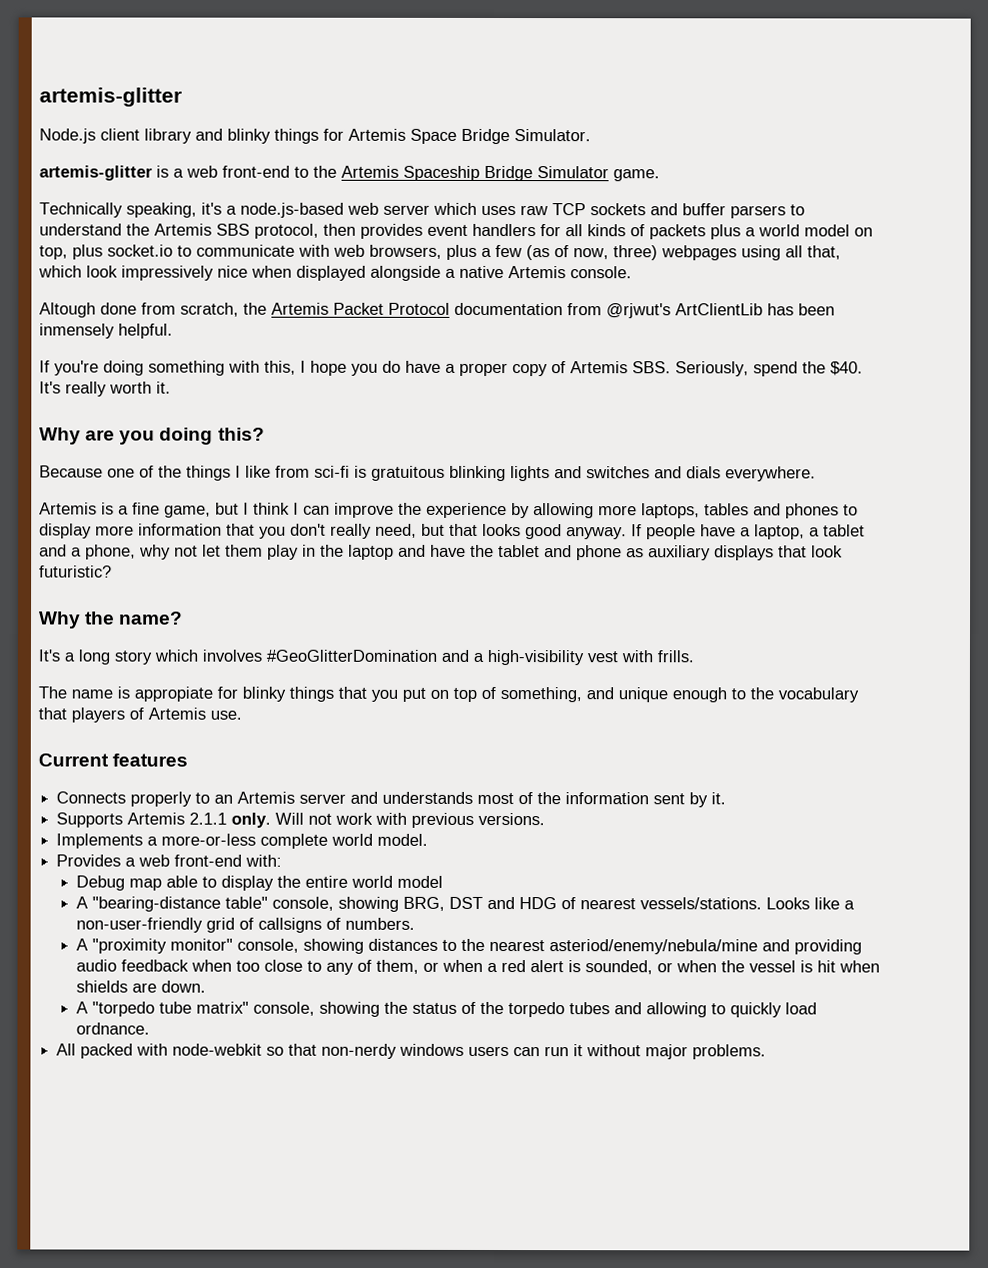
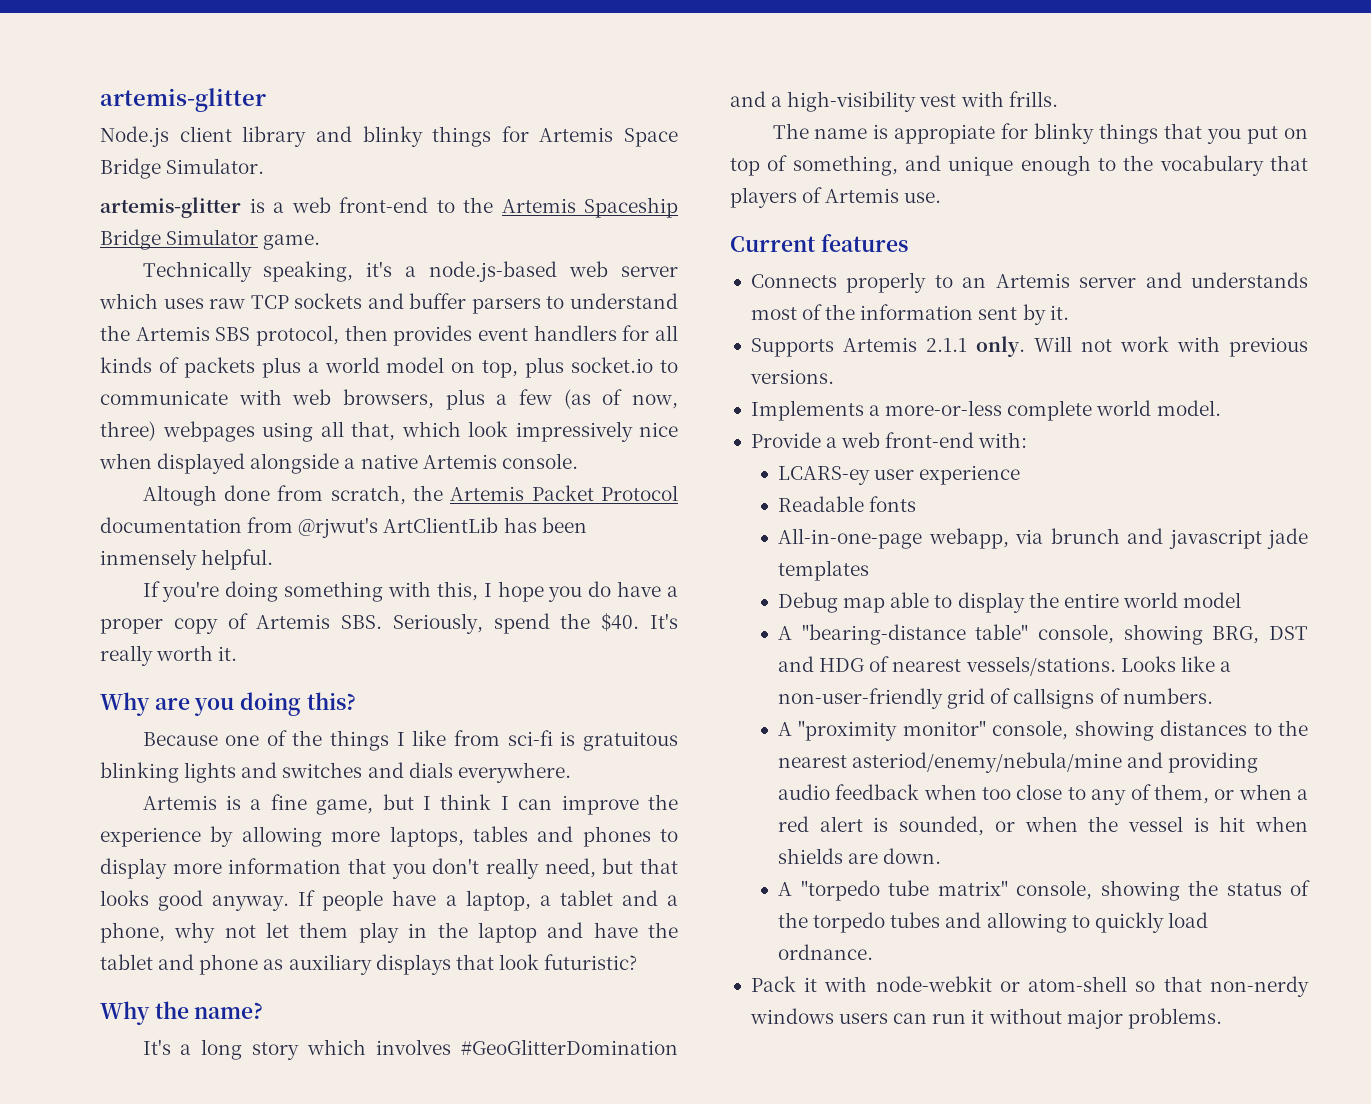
[56,854,122,867] Provides -> [750,432,821,448] Provide
(283, 860) none -> [777,465,1021,485] [777,496,917,512] [777,528,1308,549] [777,560,869,581] // LCARS-ey user experience // Readable fonts // All-in-one-page webapp, via brunch and javascript jade templates
[56,1043,263,1059] All packed with node-webkit -> [750,976,1128,992] Pack it with node-webkit or atom-shell

